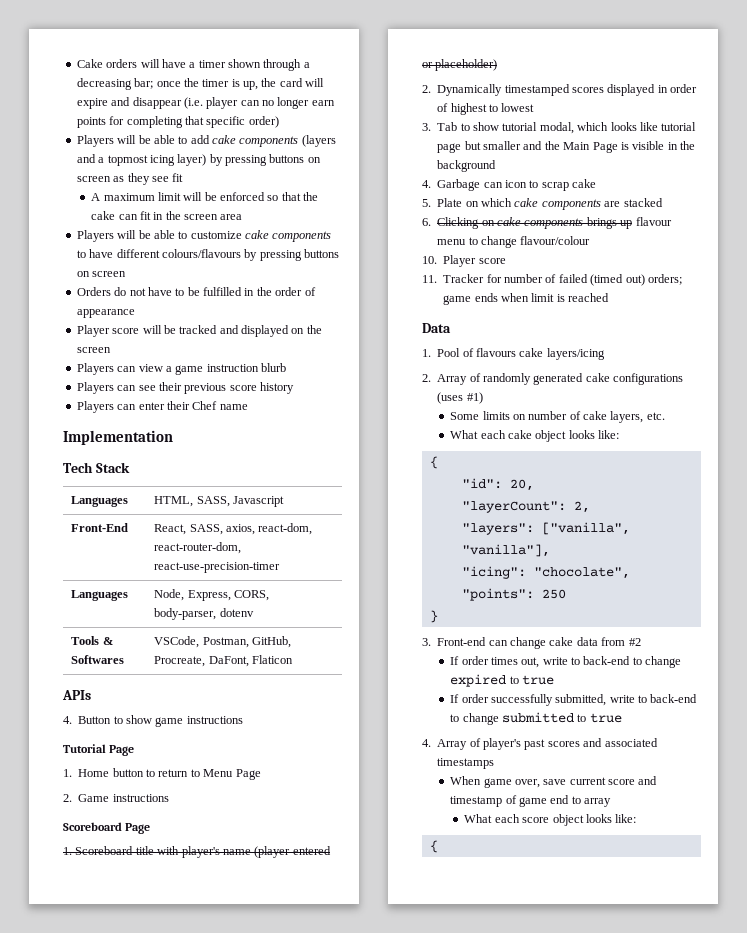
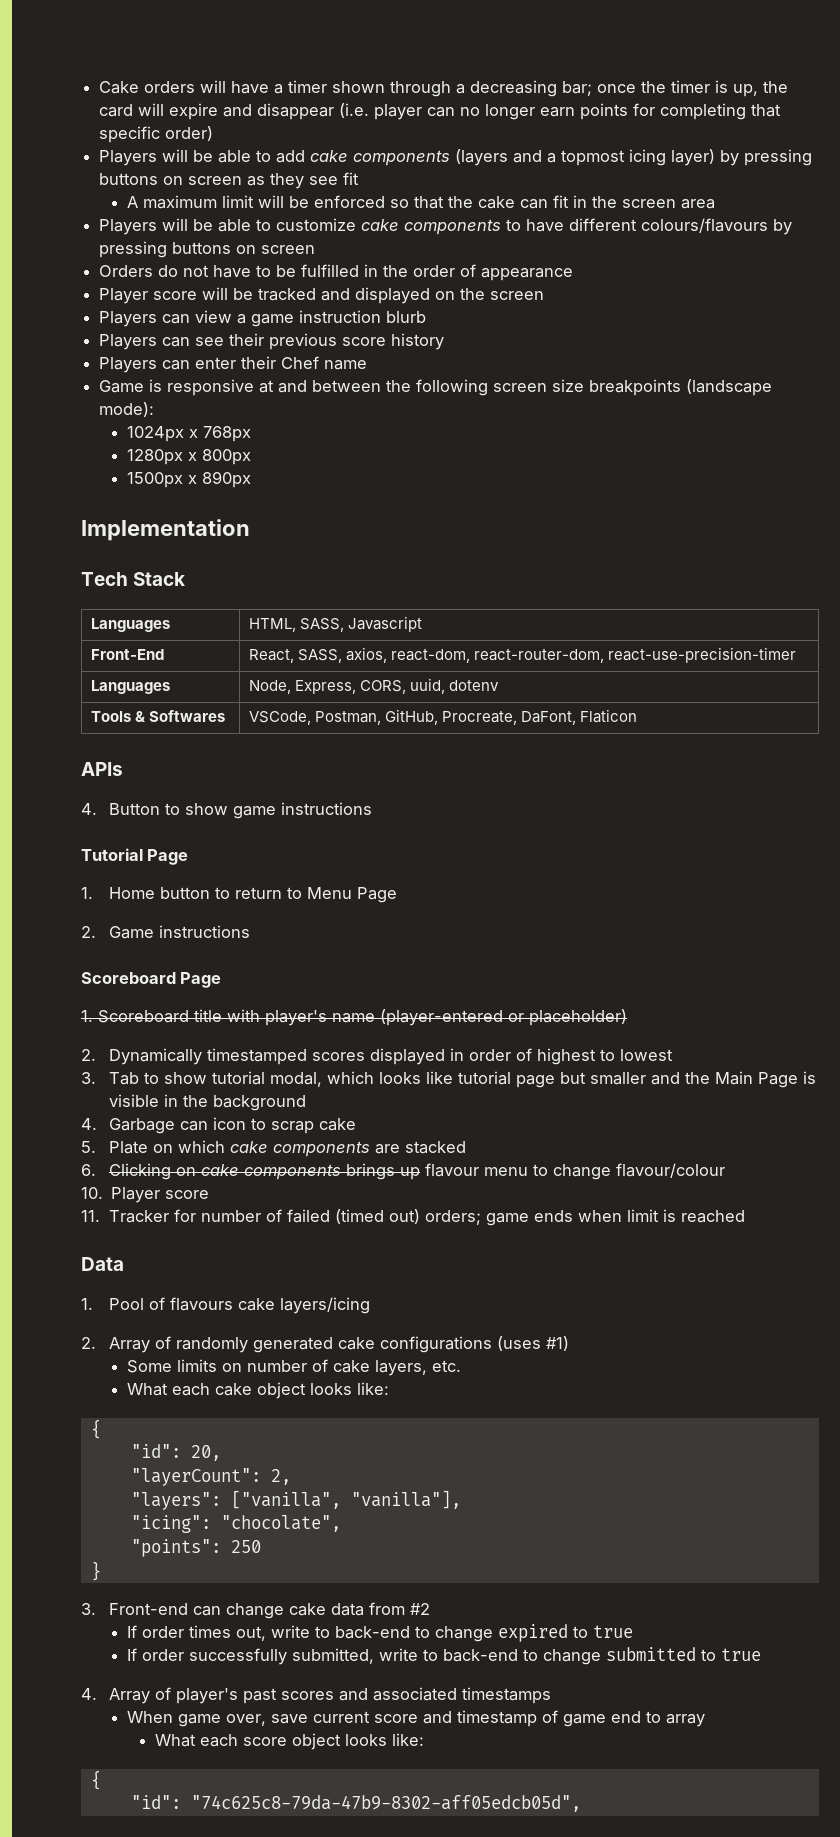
(248, 407) none -> [99,379,773,396] [99,402,155,417] [127,426,252,442] [127,449,252,465] [127,471,252,488] // Game is responsive at and between the following screen size breakpoints (landscape mode): // 1024px x 768px // 1280px x 800px // 1500px x 890px
[154,608,217,620] body-parser, -> [409,678,445,694] uuid,
(438, 846) none -> [130,1795,581,1812] // "id": "74c625c8-79da-47b9-8302-aff05edcb05d",

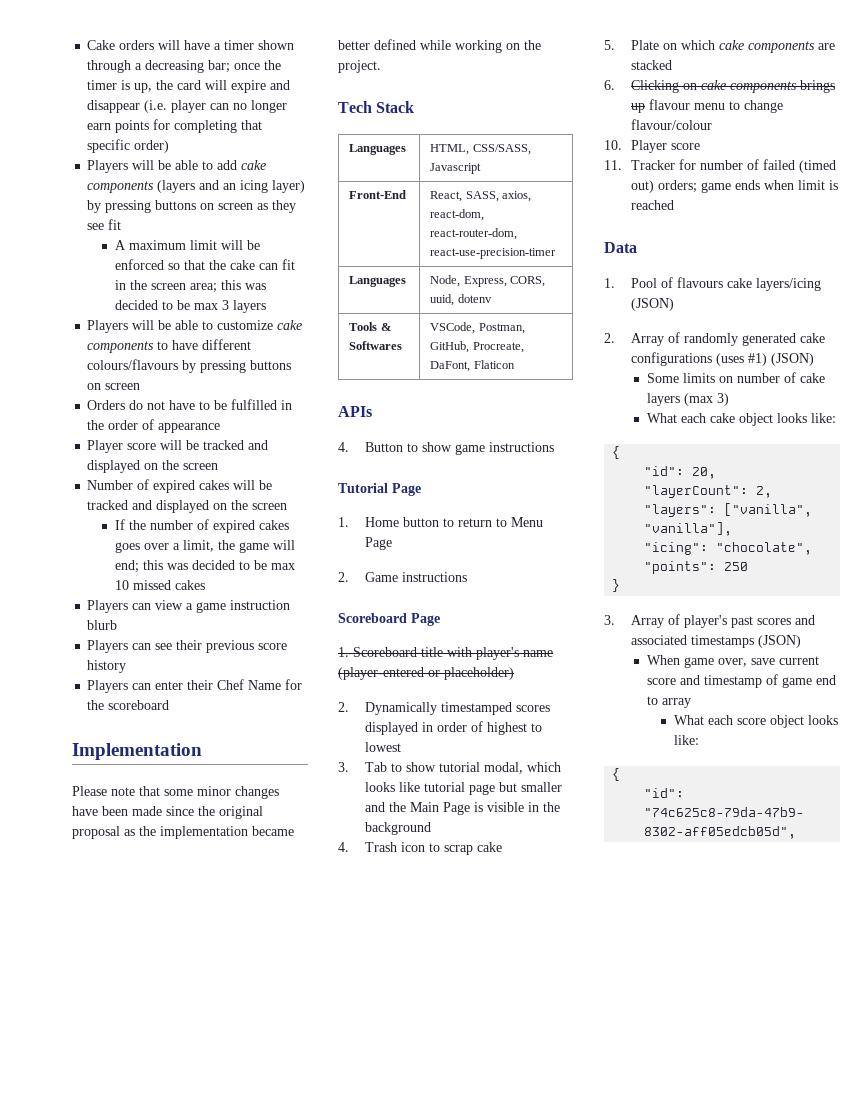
[547,150,626,166] a topmost -> [223,183,237,190] an
[681,199,716,209] area -> [189,280,266,293] [114,300,266,313] area; this was decided to be max 3 layers
(545, 295) none -> [87,479,273,493] [87,500,288,513] [114,519,289,533] [114,540,295,553] [114,560,295,573] [114,580,205,590] // Number of expired cakes will be tracked and displayed on the screen // If the number of expired cakes goes over a limit, the game will end; this was decided to be max 10 missed cakes
[324,360,368,370] [99,379,773,396] [99,402,155,417] [127,426,252,442] [127,449,252,465] [127,471,252,488] [81,519,250,541] name // Game is responsive at and between the following screen size breakpoints (landscape mode): // 1024px x 768px // 1280px x 800px // 1500px x 890px // Implementation -> [248,679,303,690] [87,700,170,710] [72,743,202,760] [72,786,279,799] [72,806,263,819] [72,826,294,839] [338,39,541,53] [338,60,381,73] Name for the scoreboard // Implementation // Please note that some minor changes have been made since the original proposal as the implementation became better defined while working on the project.
[299,618,344,632] SASS, -> [472,144,531,155] CSS/SASS,
[108,1118,208,1134] Garbage can -> [365,842,398,852] Trash
(370, 1305) none -> [631,298,675,311] (JSON)
(569, 1343) none -> [771,353,815,366] (JSON)
[375,1360,462,1376] layers, etc. -> [646,393,729,406] layers (max 3)
[108,1602,430,1619] [127,1624,634,1642] [127,1647,762,1665] [81,1688,97,1700] Front-end can change cake data from #2 // If order times out, write to back-end to change expired to true // If order successfully submitted, write to back-end to change submitted to true // 4. -> (615, 620) none
(551, 1695) none -> [758,635,802,648] (JSON)

